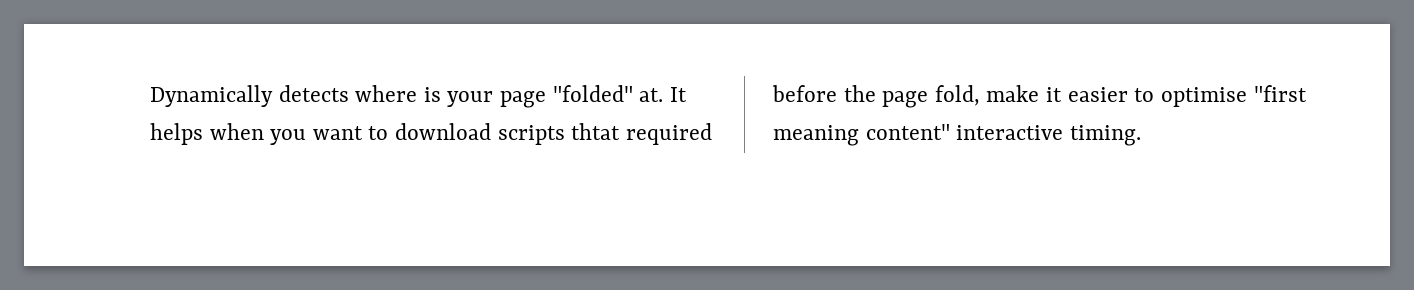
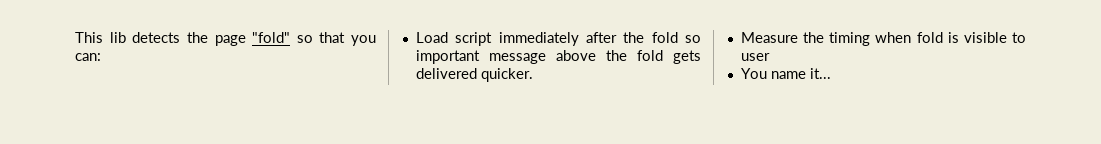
[150,85,687,108] [150,123,712,145] [772,85,1307,108] [773,124,1141,146] Dynamically detects where is your page "folded" at. It helps when you want to download scripts thtat required before the page fold, make it easier to optimise "first meaning content" interactive timing. -> [75,32,376,46] [75,53,101,61] [415,32,701,46] [415,50,701,64] [415,68,533,82] [740,32,1026,46] [740,53,770,61] [740,68,831,79] This lib detects the page "fold" so that you can: // Load script immediately after the fold so important message above the fold gets delivered quicker. // Measure the timing when fold is visible to user // You name it...

